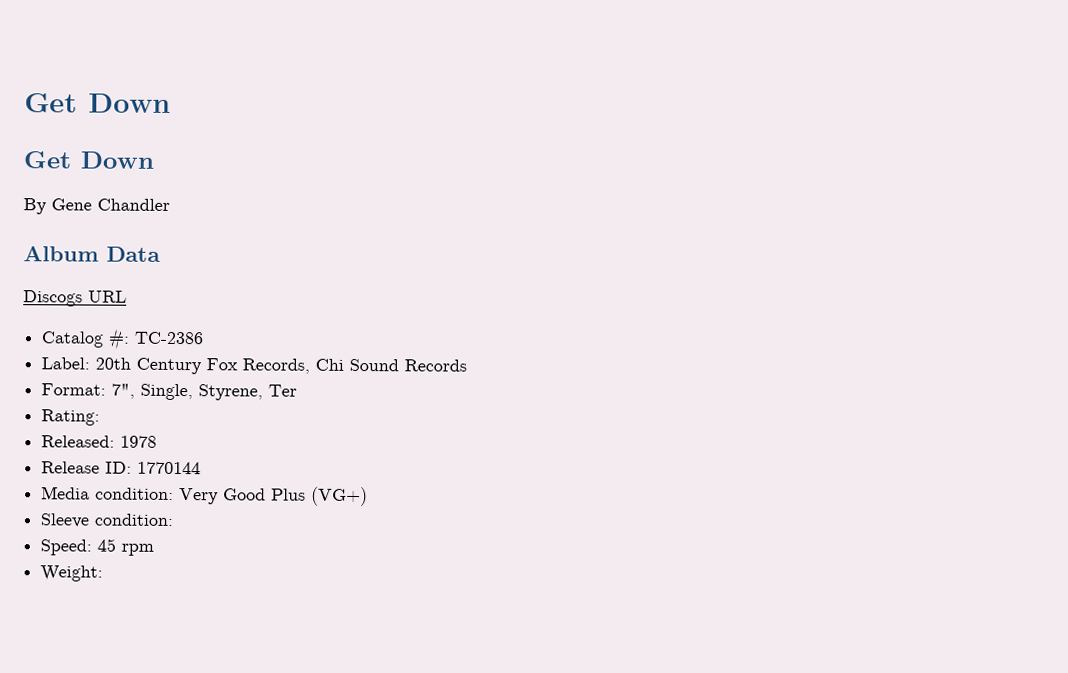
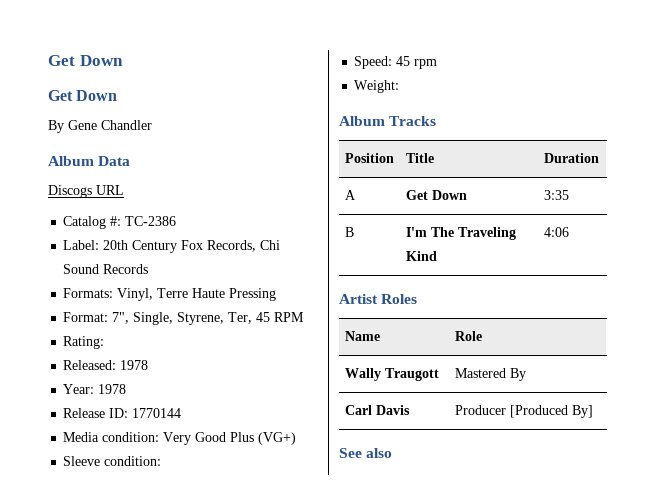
(468, 365) none -> [63,288,277,301] // Formats: Vinyl, Terre Haute Pressing
[268,384,298,397] Ter -> [228,312,305,324] Ter, 45 RPM
(158, 441) none -> [63,384,127,394] // Year: 1978
(104, 573) none -> [339,116,437,126] [344,153,394,163] [405,153,434,163] [543,153,599,163] [344,190,356,200] [405,190,467,200] [543,190,569,200] [344,227,354,237] [405,227,516,240] [405,251,437,261] [543,227,569,237] [339,294,418,304] [344,331,380,341] [454,331,482,341] [344,368,439,381] [454,368,526,381] [344,405,410,415] [454,405,593,418] [339,448,393,458] // Album Tracks // Position | Title | Duration // A | Get Down | 3:35 // B | I'm The Traveling Kind | 4:06 // Artist Roles // Name | Role // Wally Traugott | Mastered By // Carl Davis | Producer [Produced By] // See also

